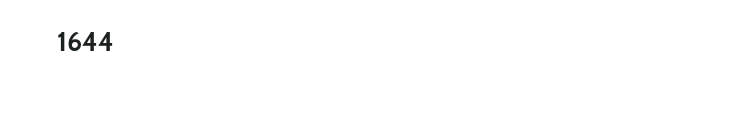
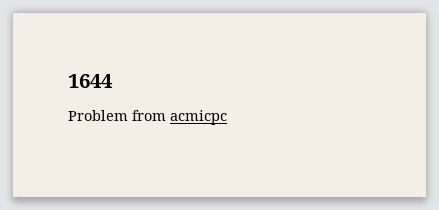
(114, 41) none -> [68,110,227,125] // Problem from acmicpc

